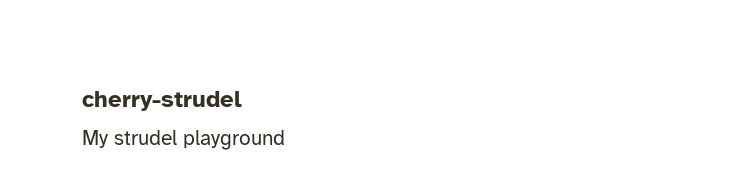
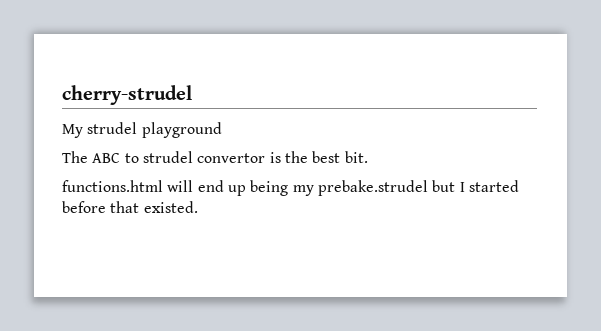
(285, 140) none -> [62,151,368,163] [62,180,519,196] [62,201,198,213] // The ABC to strudel convertor is the best bit. // functions.html will end up being my prebake.strudel but I started before that existed.

